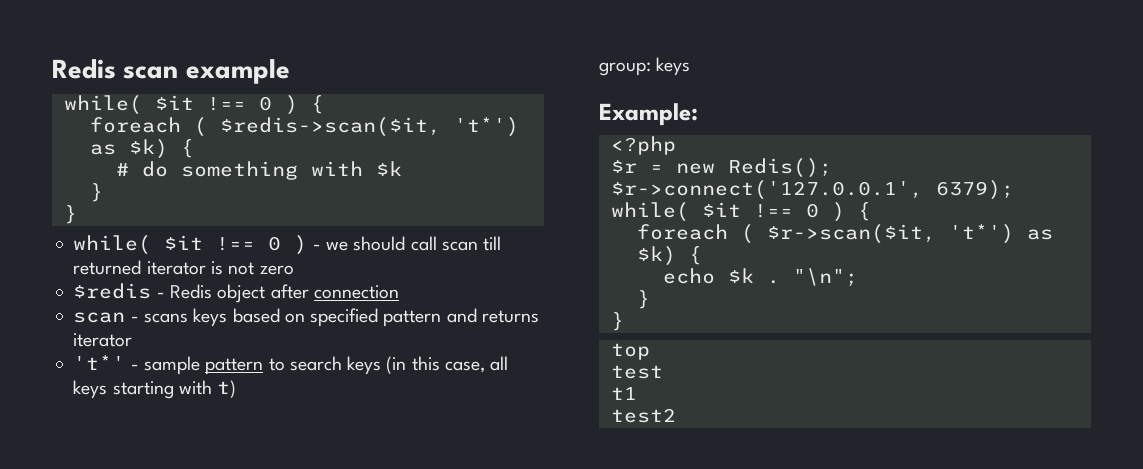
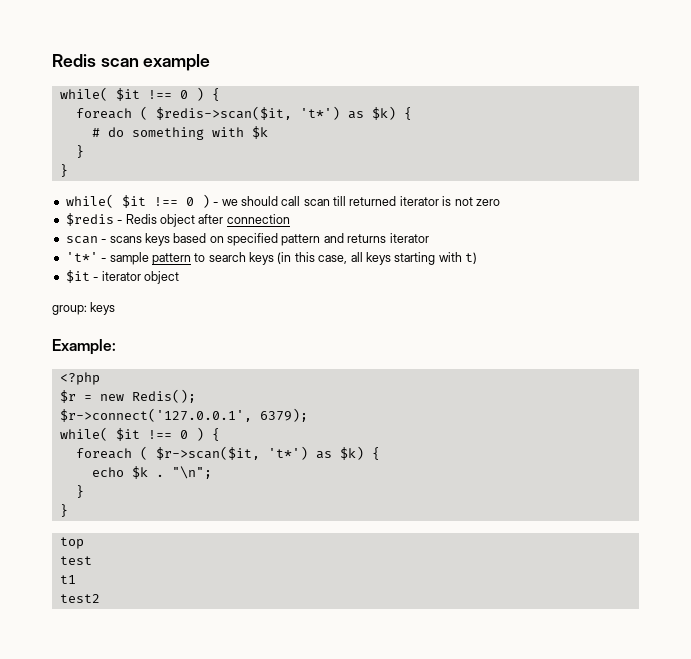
(237, 389) none -> [65,270,179,284] // $it - iterator object

